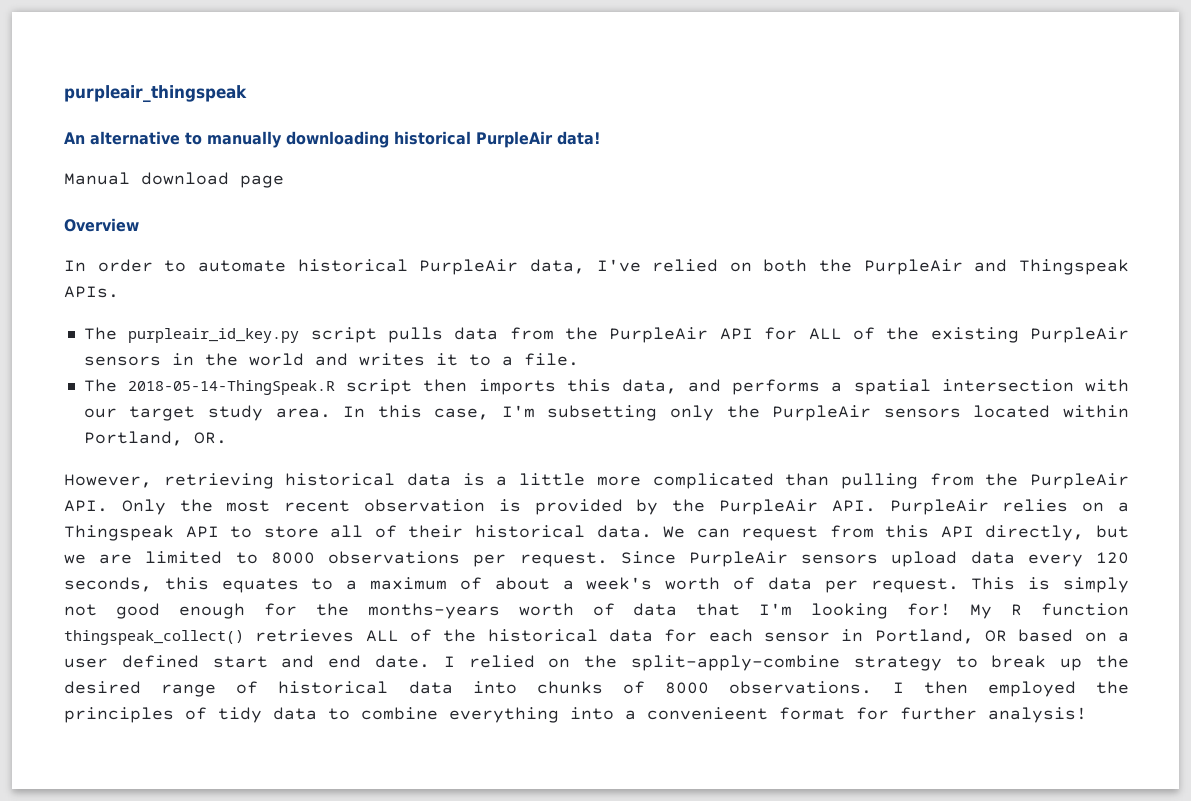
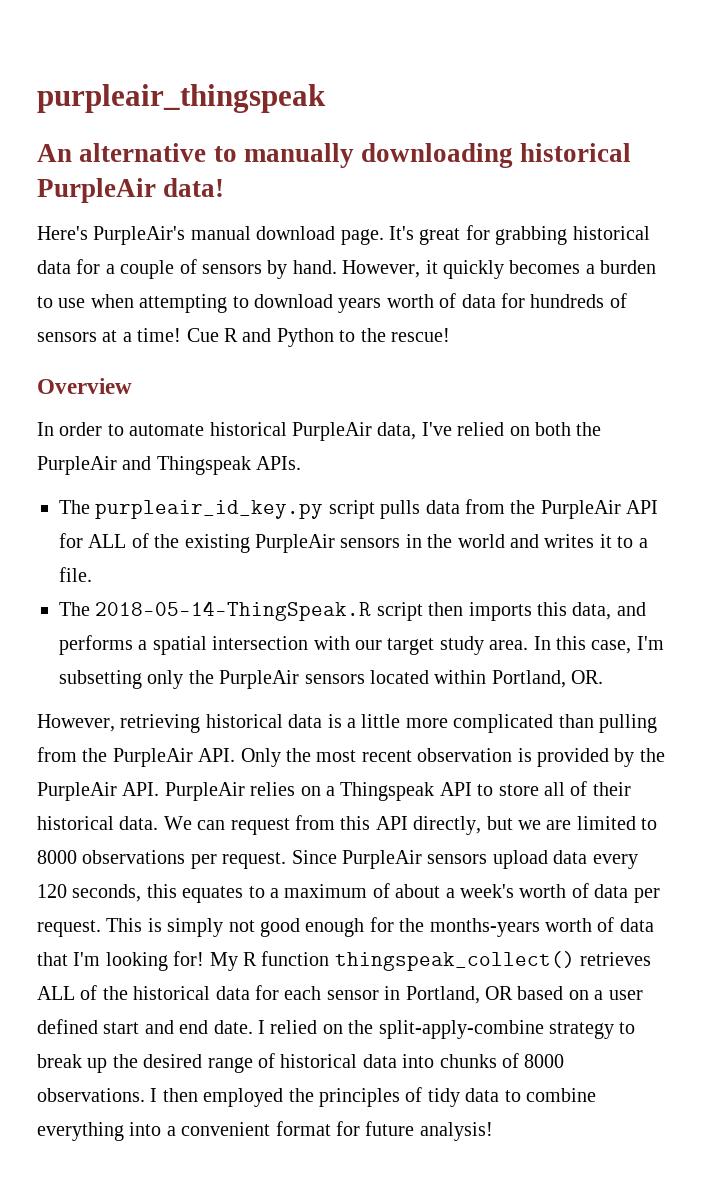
[64,172,284,188] Manual download page -> [37,225,650,245] [37,259,657,279] [37,293,627,313] [37,328,450,347] Here's PurpleAir's manual download page. It's great for grabbing historical data for a couple of sensors by hand. However, it quickly becomes a burden to use when attempting to download years worth of data for hundreds of sensors at a time! Cue R and Python to the rescue!
[647,707,768,720] convenieent -> [181,1122,271,1136] convenient
[900,707,977,720] further -> [365,1121,415,1136] future

